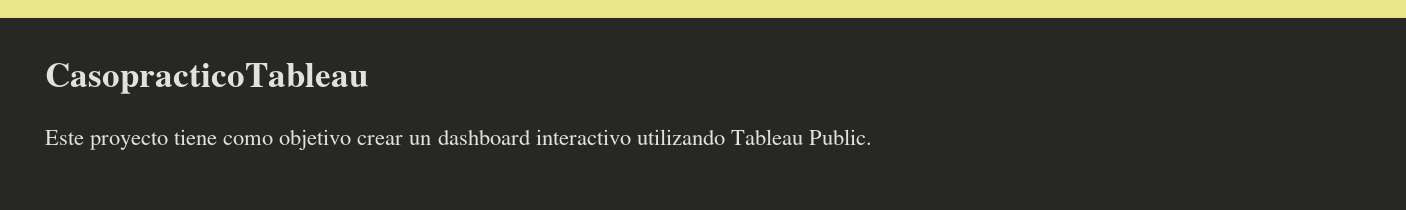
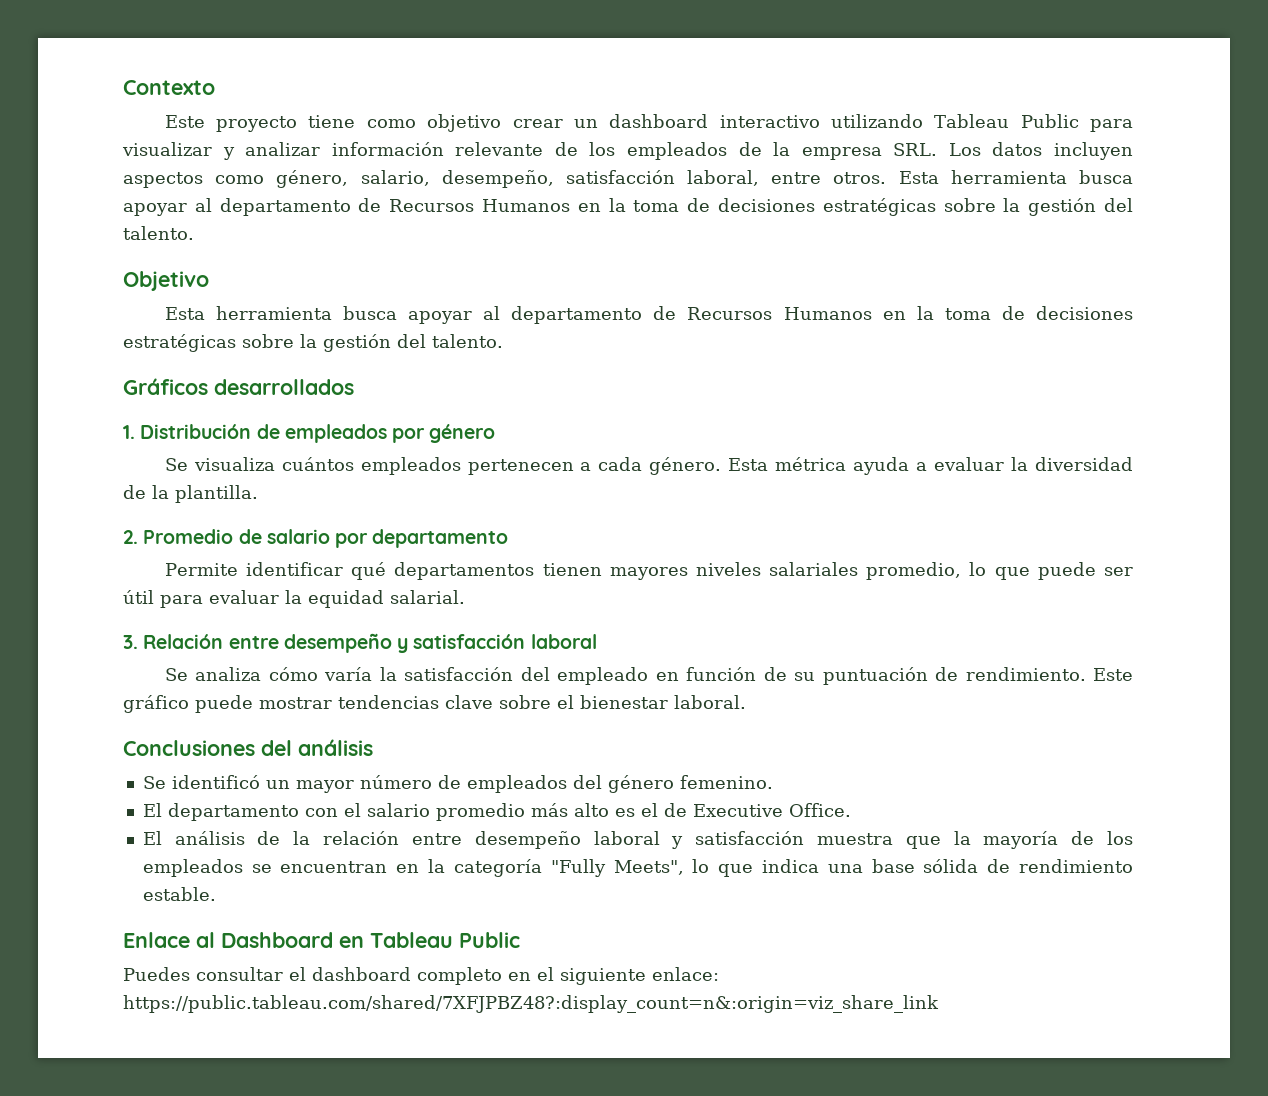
[45,63,368,94] CasopracticoTableau -> [123,80,215,95] Contexto
[808,129,872,145] Public. -> [1020,114,1133,132] [122,142,1133,160] [123,170,1133,188] [123,198,1133,216] [123,226,194,240] [123,271,209,291] [164,306,1133,324] [123,334,503,352] [123,378,354,395] [123,424,496,443] [164,457,1133,475] [123,485,258,503] [123,529,509,548] [164,562,1133,580] [123,590,465,608] [123,633,597,653] [164,667,1133,685] [123,695,746,713] [123,739,373,756] [142,775,773,793] [142,803,851,821] [142,831,1134,849] [142,859,1134,877] [142,887,216,901] [123,932,520,948] [123,967,719,985] [123,995,939,1013] Public para visualizar y analizar información relevante de los empleados de la empresa SRL. Los datos incluyen aspectos como género, salario, desempeño, satisfacción laboral, entre otros. Esta herramienta busca apoyar al departamento de Recursos Humanos en la toma de decisiones estratégicas sobre la gestión del talento. // Objetivo // Esta herramienta busca apoyar al departamento de Recursos Humanos en la toma de decisiones estratégicas sobre la gestión del talento. // Gráficos desarrollados // 1. Distribución de empleados por género // Se visualiza cuántos empleados pertenecen a cada género. Esta métrica ayuda a evaluar la diversidad de la plantilla. // 2. Promedio de salario por departamento // Permite identificar qué departamentos tienen mayores niveles salariales promedio, lo que puede ser útil para evaluar la equidad salarial. // 3. Relación entre desempeño y satisfacción laboral // Se analiza cómo varía la satisfacción del empleado en función de su puntuación de rendimiento. Este gráfico puede mostrar tendencias clave sobre el bienestar laboral. // Conclusiones del análisis // Se identificó un mayor número de empleados del género femenino. // El departamento con el salario promedio más alto es el de Executive Office. // El análisis de la relación entre desempeño laboral y satisfacción muestra que la mayoría de los empleados se encuentran en la categoría "Fully Meets", lo que indica una base sólida de rendimiento estable. // Enlace al Dashboard en Tableau Public // Puedes consultar el dashboard completo en el siguiente enlace: https://public.tableau.com/shared/7XFJPBZ48?:display_count=n&:origin=viz_share_link

